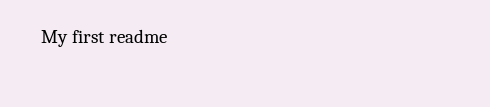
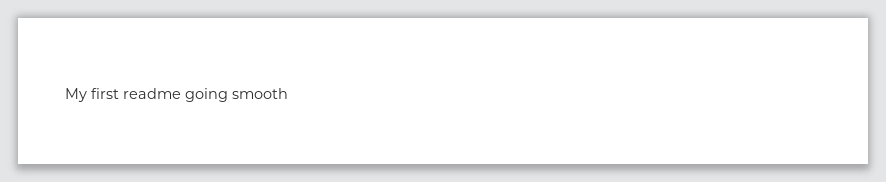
(168, 36) none -> [185,88,288,102] going smooth

